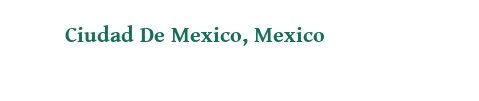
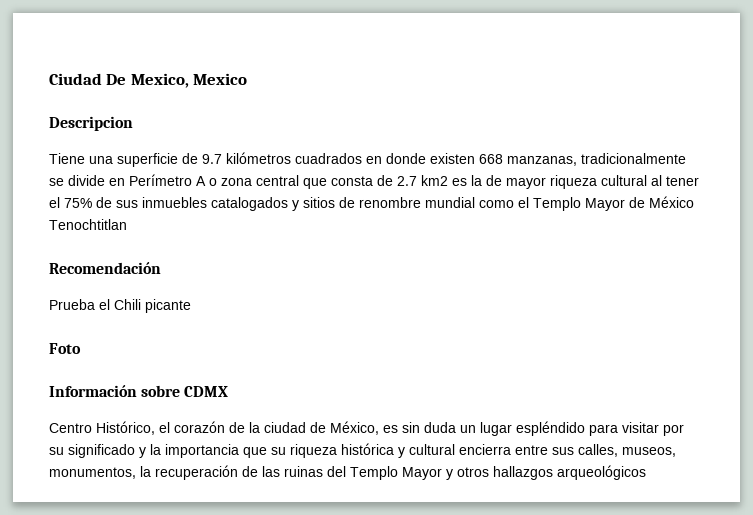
(325, 34) none -> [49,116,133,131] [49,152,686,167] [49,174,699,189] [49,196,694,211] [49,219,127,230] [49,262,161,274] [49,299,191,313] [49,343,81,354] [49,385,229,397] [49,421,684,436] [49,443,676,458] [49,465,646,480] // Descripcion // Tiene una superficie de 9.7 kilómetros cuadrados en donde existen 668 manzanas, tradicionalmente se divide en Perímetro A o zona central que consta de 2.7 km2 es la de mayor riqueza cultural al tener el 75% de sus inmuebles catalogados y sitios de renombre mundial como el Templo Mayor de México Tenochtitlan // Recomendación // Prueba el Chili picante // Foto // Información sobre CDMX // Centro Histórico, el corazón de la ciudad de México, es sin duda un lugar espléndido para visitar por su significado y la importancia que su riqueza histórica y cultural encierra entre sus calles, museos, monumentos, la recuperación de las ruinas del Templo Mayor y otros hallazgos arqueológicos

